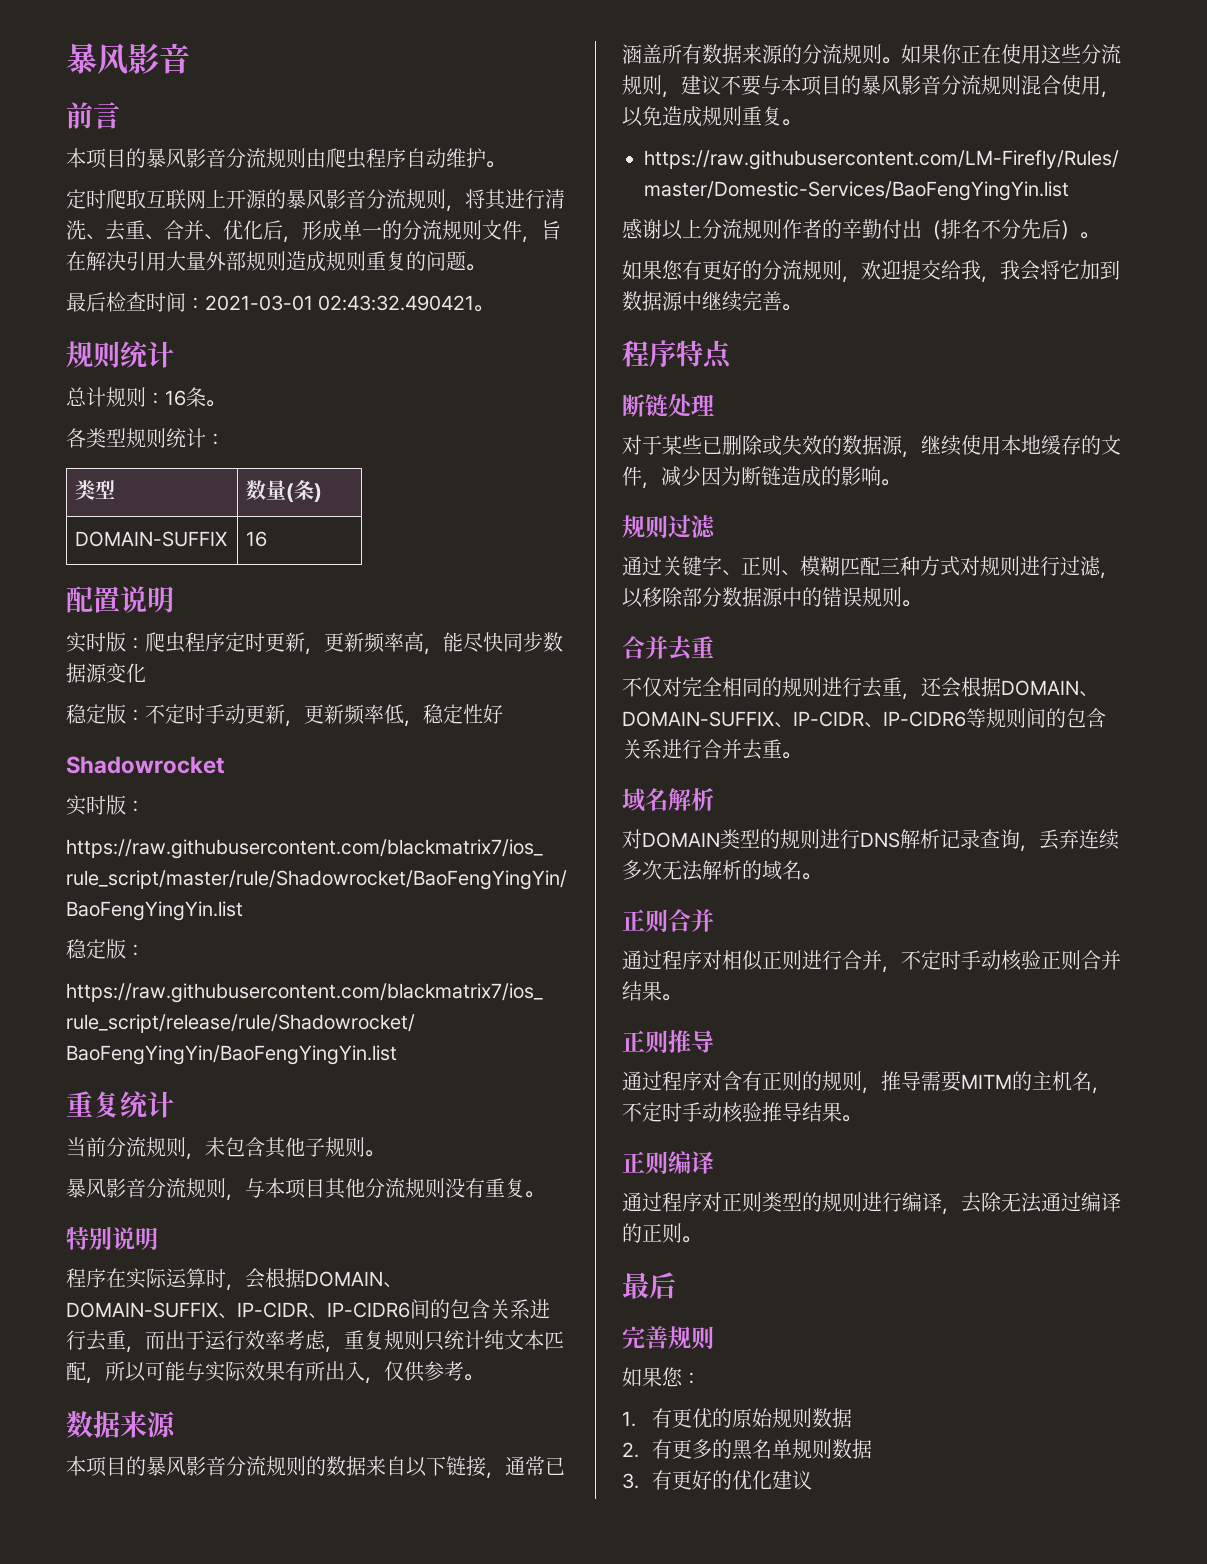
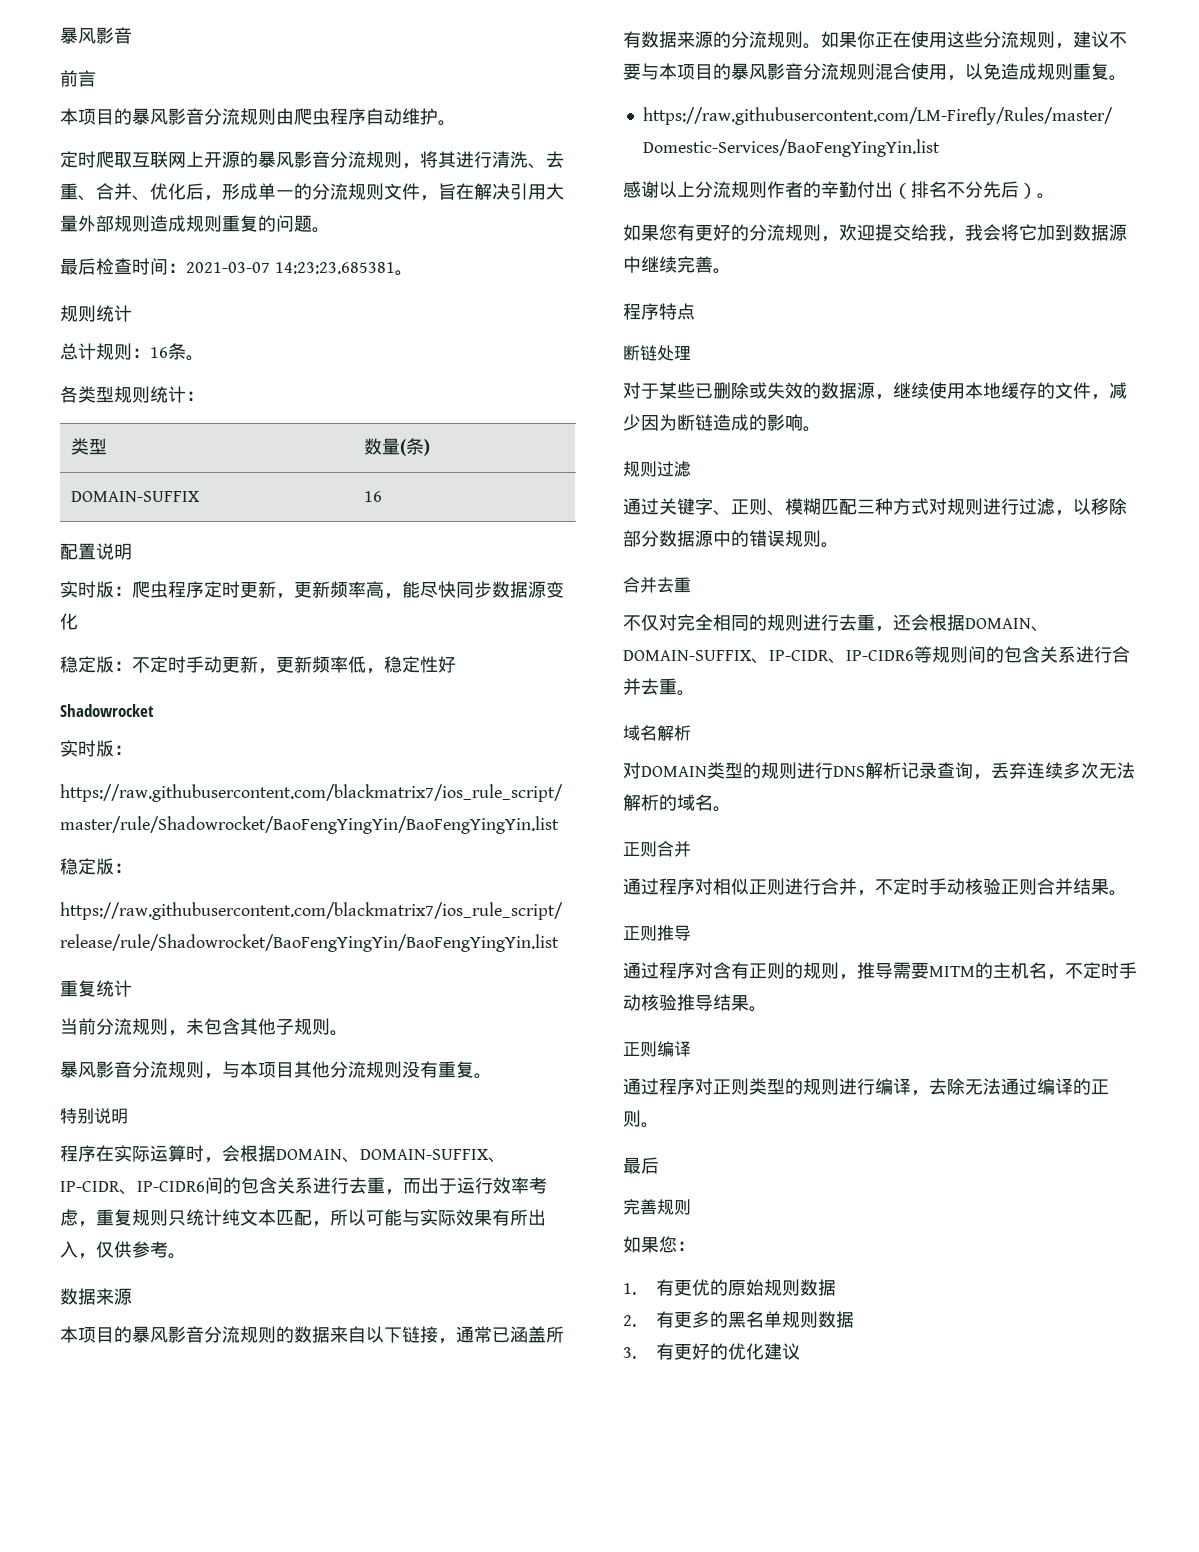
[205,295,475,311] 2021-03-01 02:43:32.490421 -> [186,262,395,274] 2021-03-07 14:23:23.685381

